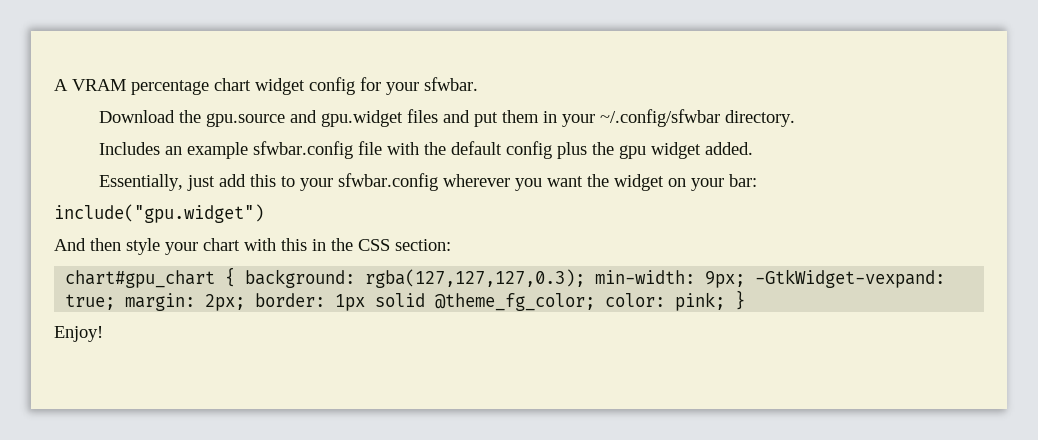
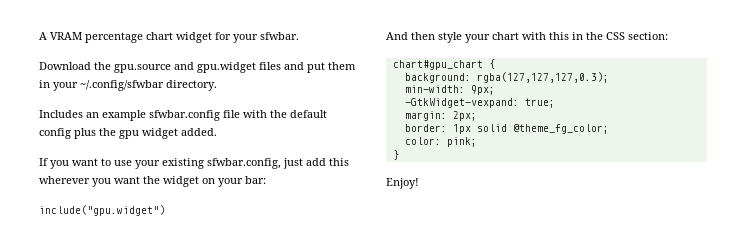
[309,77,355,95] config -> (212, 37) none
[98,173,438,191] Essentially, just add this to your sfwbar.config -> [39,158,349,169] If you want to use your existing sfwbar.config, just add this
(236, 277) none -> (495, 64) //
(586, 278) none -> (609, 77) //
(746, 279) none -> (495, 90) //
(116, 302) none -> (555, 103) //
(246, 302) none -> (477, 116) //
(596, 302) none -> (609, 129) //
(726, 301) none -> (477, 142) //

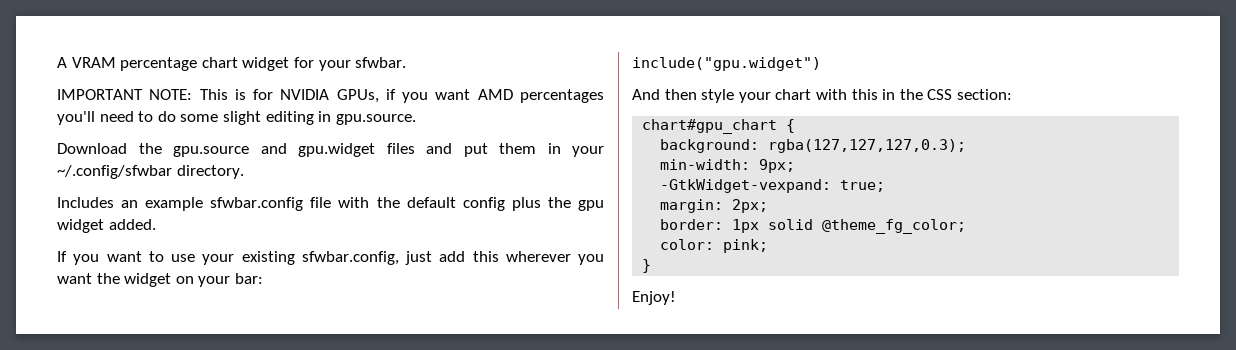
(299, 36) none -> [57,89,604,103] [57,111,416,125] // IMPORTANT NOTE: This is for NVIDIA GPUs, if you want AMD percentages you'll need to do some slight editing in gpu.source.

